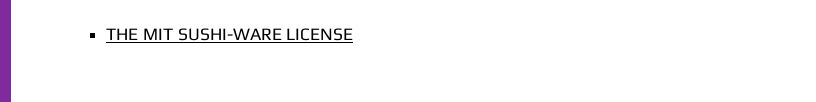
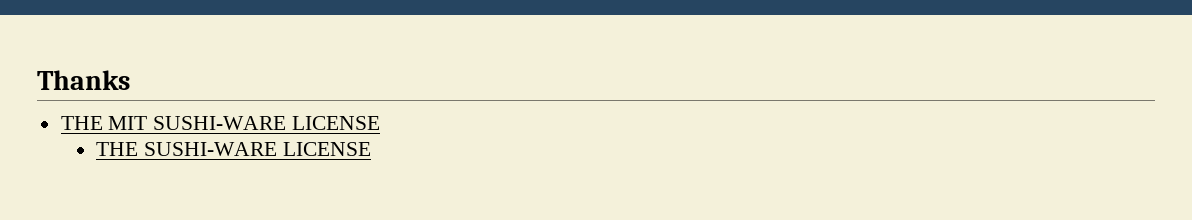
(106, 34) none -> [37,70,130,90] Thanks //
(354, 34) none -> [96,142,372,156] // THE SUSHI-WARE LICENSE

